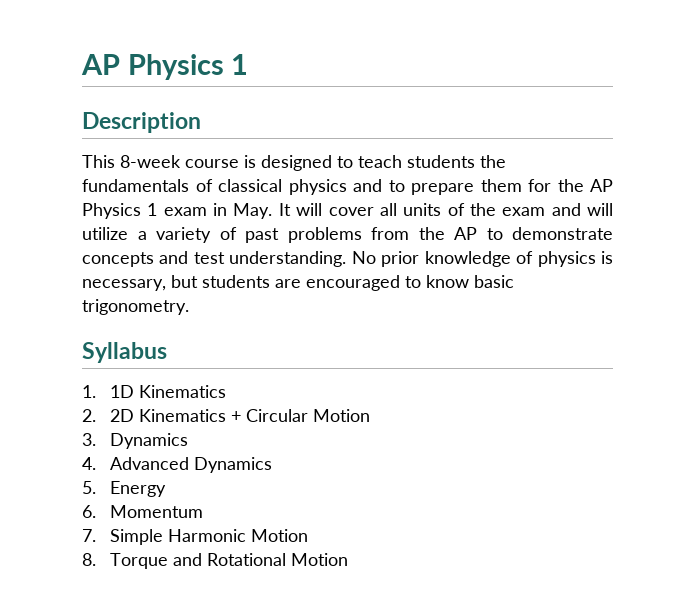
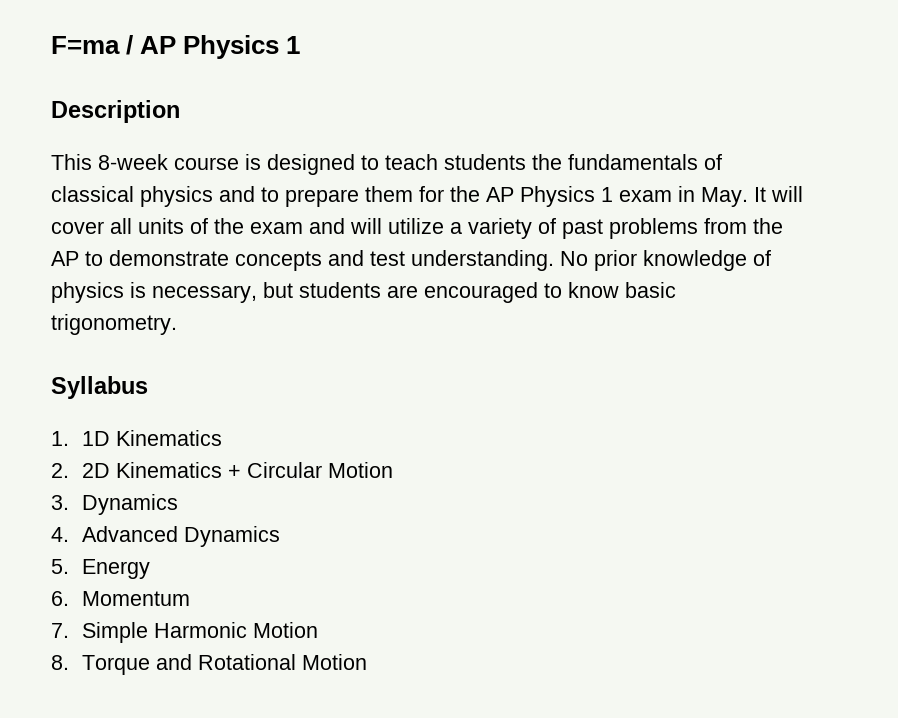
(81, 64) none -> [51,35,134,55] F=ma /

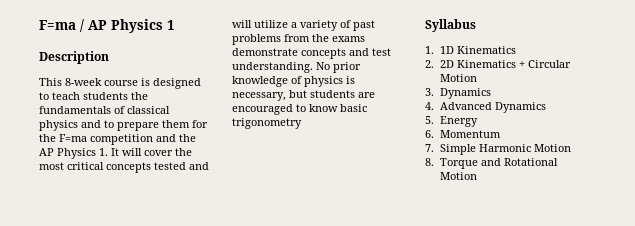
[486,186,803,207] [51,218,303,234] AP Physics 1 exam in May. It will cover all units of the exam -> [59,134,196,145] [39,148,192,159] [39,162,186,173] F=ma competition and the AP Physics 1. It will cover the most critical concepts tested
[51,251,103,266] AP to -> [332,36,365,42] exams
[51,314,177,335] trigonometry. -> [232,118,302,129] trigonometry

